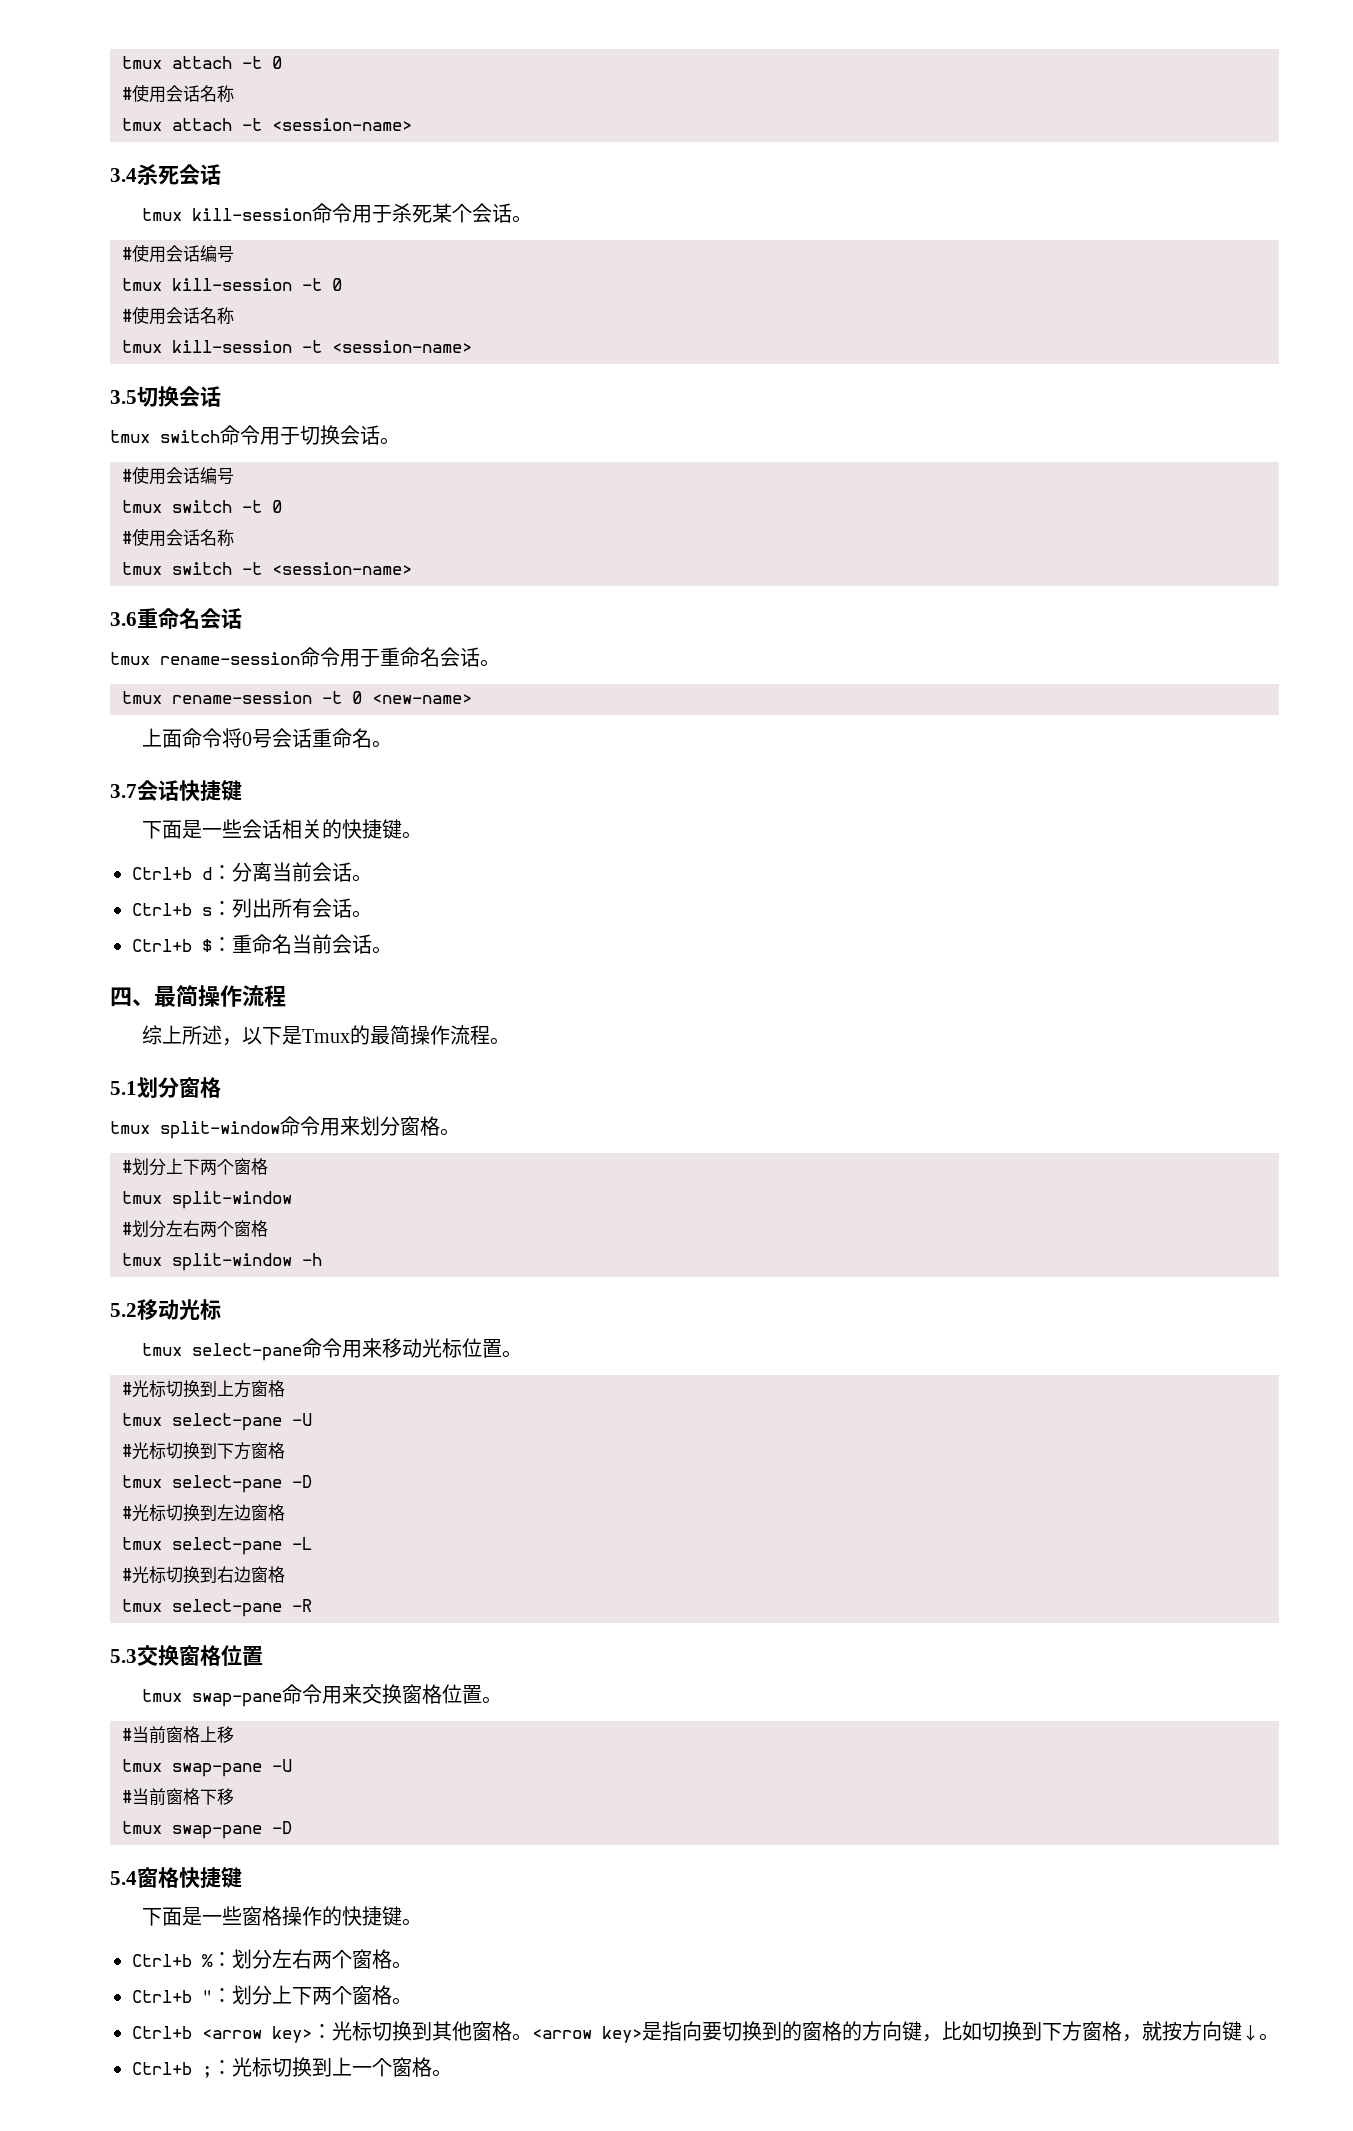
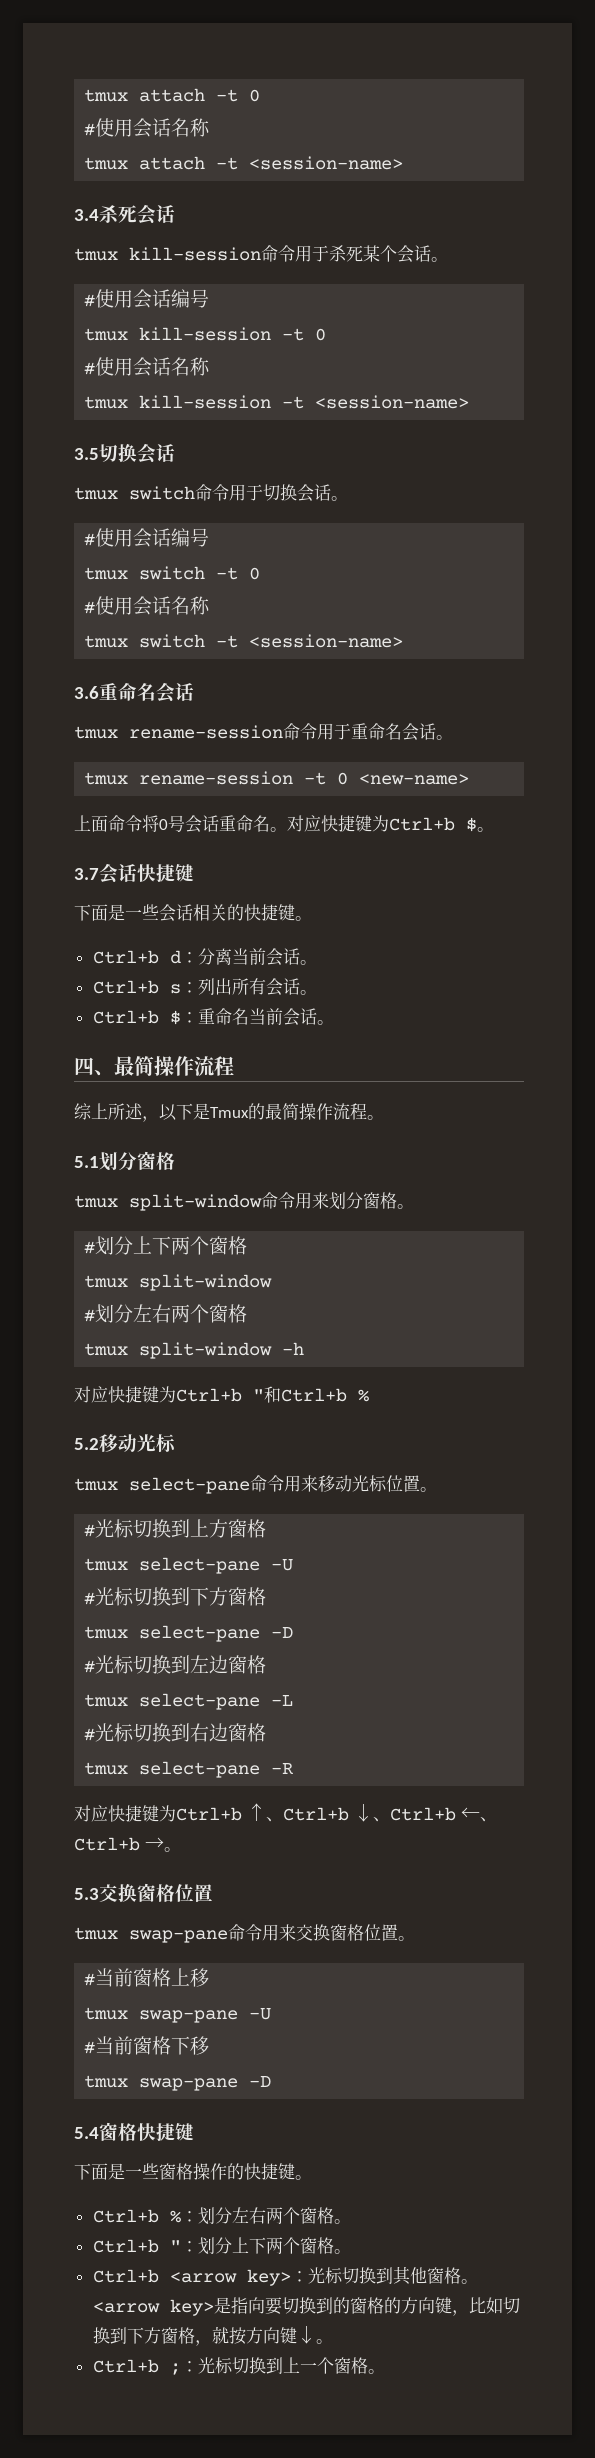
(393, 744) none -> [287,815,494,832] 对应快捷键为Ctrl+b $。
(322, 1259) none -> [74,1386,369,1403] // 对应快捷键为Ctrl+b "和Ctrl+b %
(312, 1605) none -> [74,1803,498,1822] [74,1837,182,1852] // 对应快捷键为Ctrl+b ↑、Ctrl+b ↓、Ctrl+b ←、Ctrl+b →。

